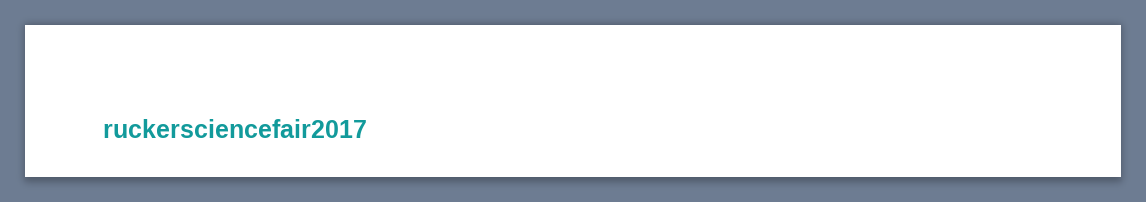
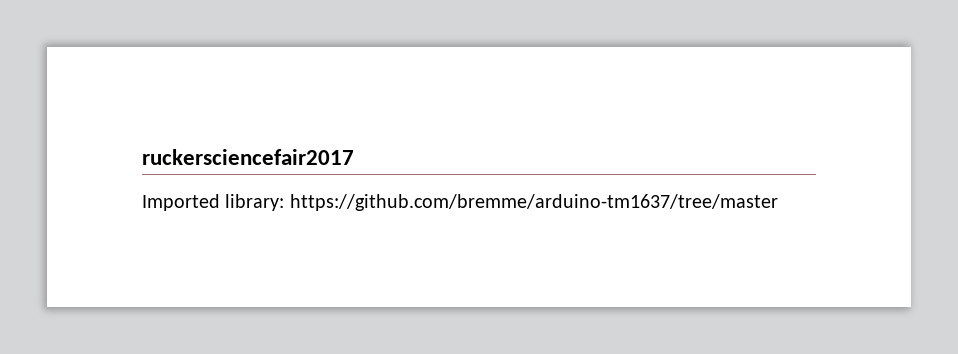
(367, 128) none -> [142,194,778,211] // Imported library: https://github.com/bremme/arduino-tm1637/tree/master

